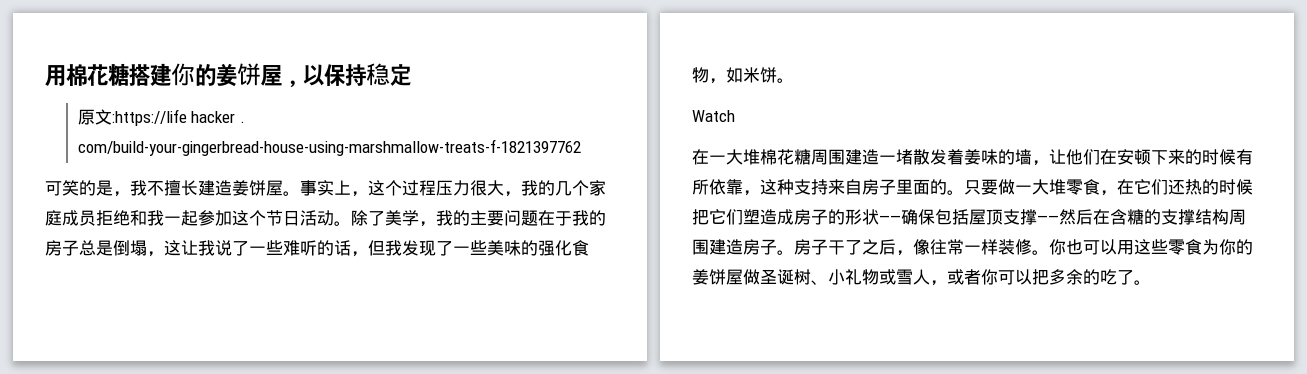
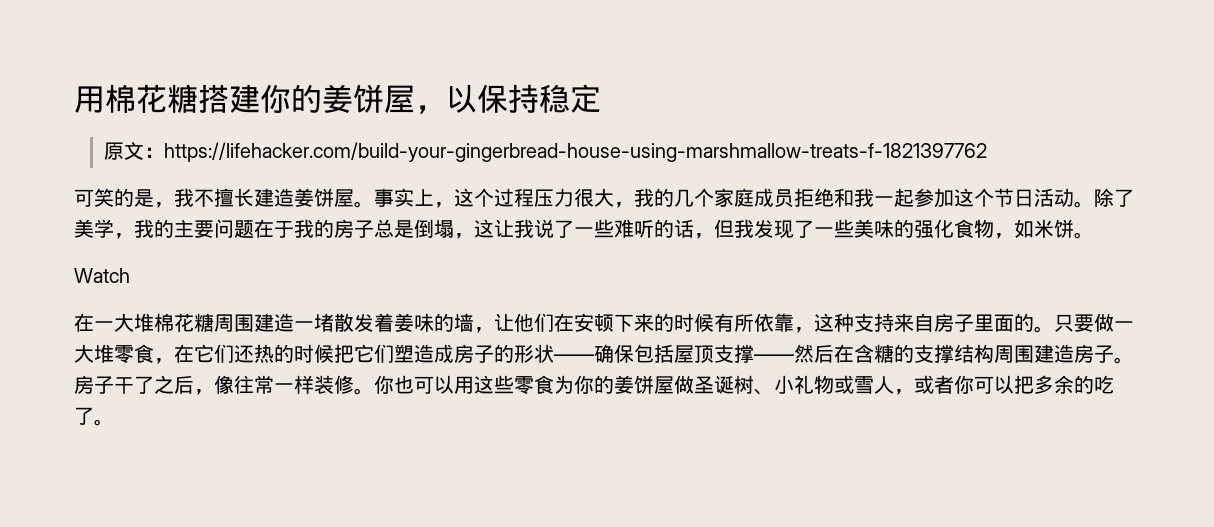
[111,109,245,126] [77,139,581,156] :https://life hacker . com/build-your-gingerbread-house-using-marshmallow-treats-f-1821397762 -> [144,142,988,162] ：https://lifehacker.com/build-your-gingerbread-house-using-marshmallow-treats-f-1821397762

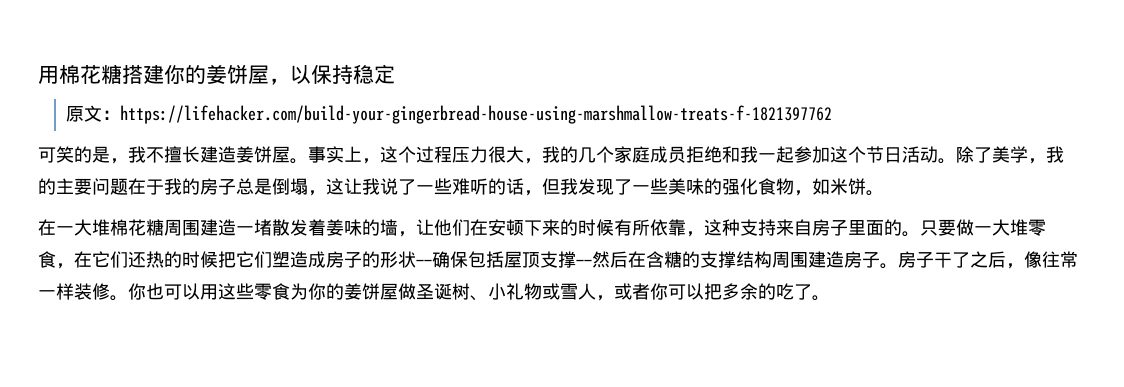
[74,268,130,283] // Watch -> (884, 193) none

